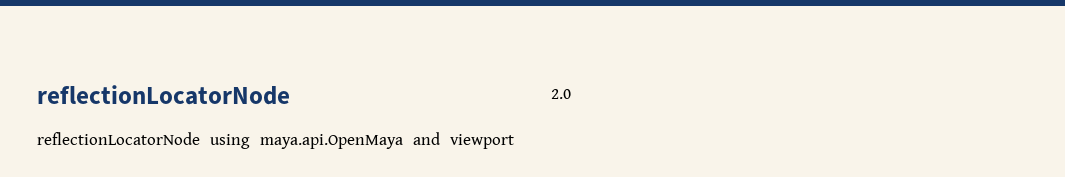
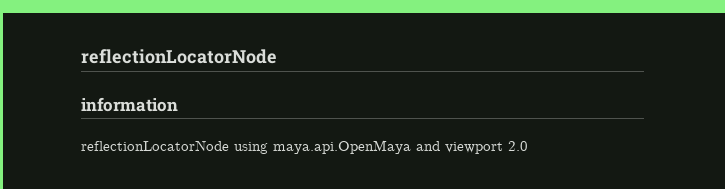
[37,85,290,105] reflectionLocatorNode -> [81,49,277,64] [81,97,178,112] reflectionLocatorNode // information

